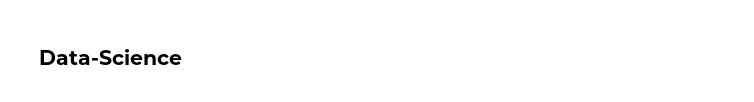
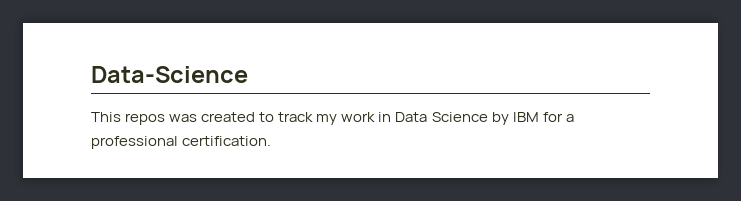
(182, 57) none -> [91,112,574,125] [91,136,272,149] // This repos was created to track my work in Data Science by IBM for a professional certification.

